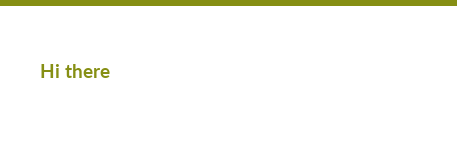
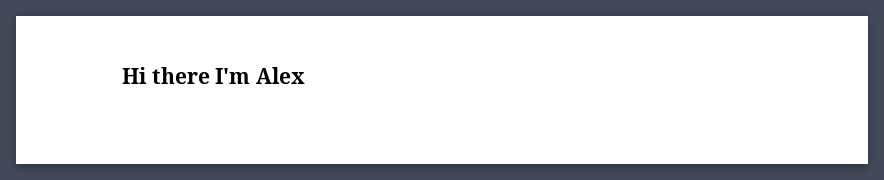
(111, 71) none -> [215,67,306,84] I'm Alex

